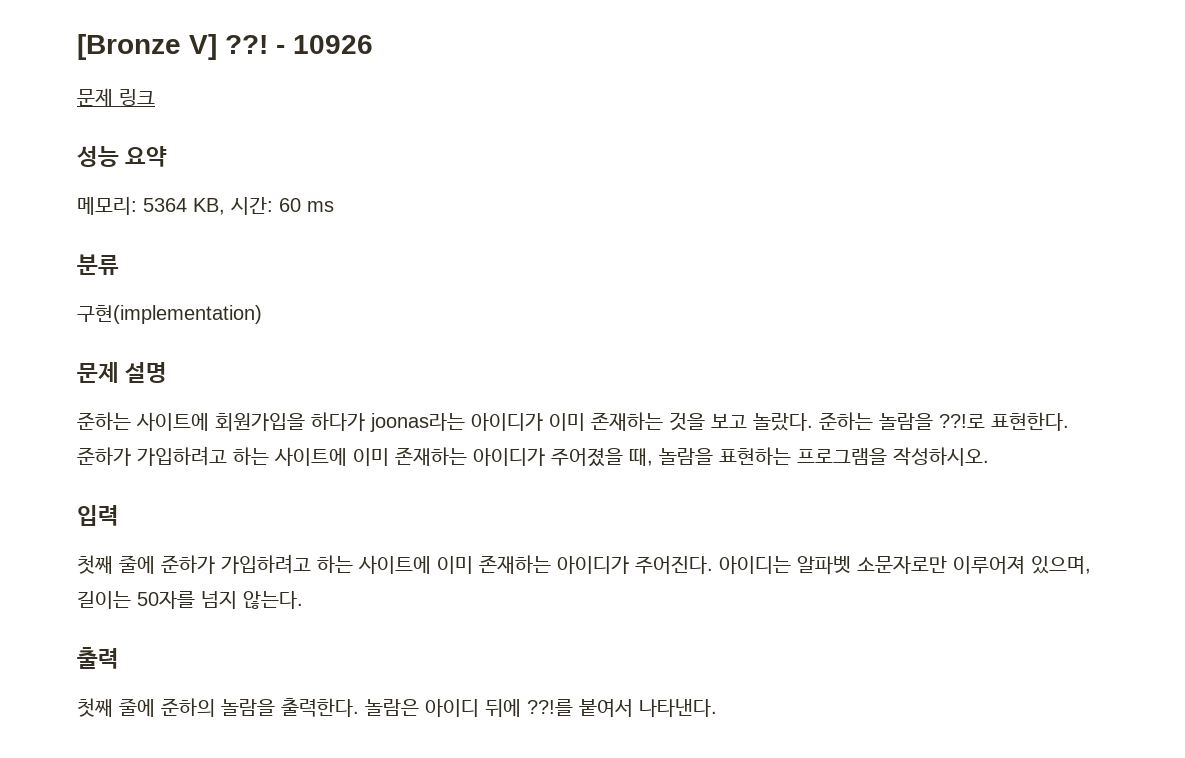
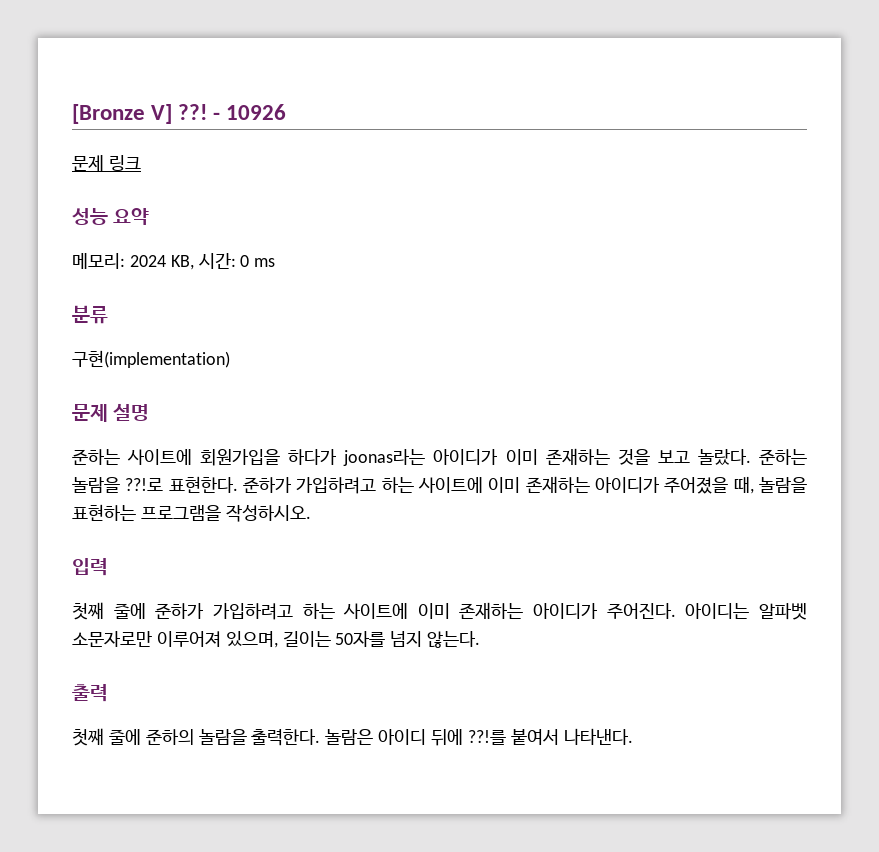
[143,198,187,212] 5364 -> [129,255,166,267] 2024
[279,198,301,212] 60 -> [240,255,250,267] 0

